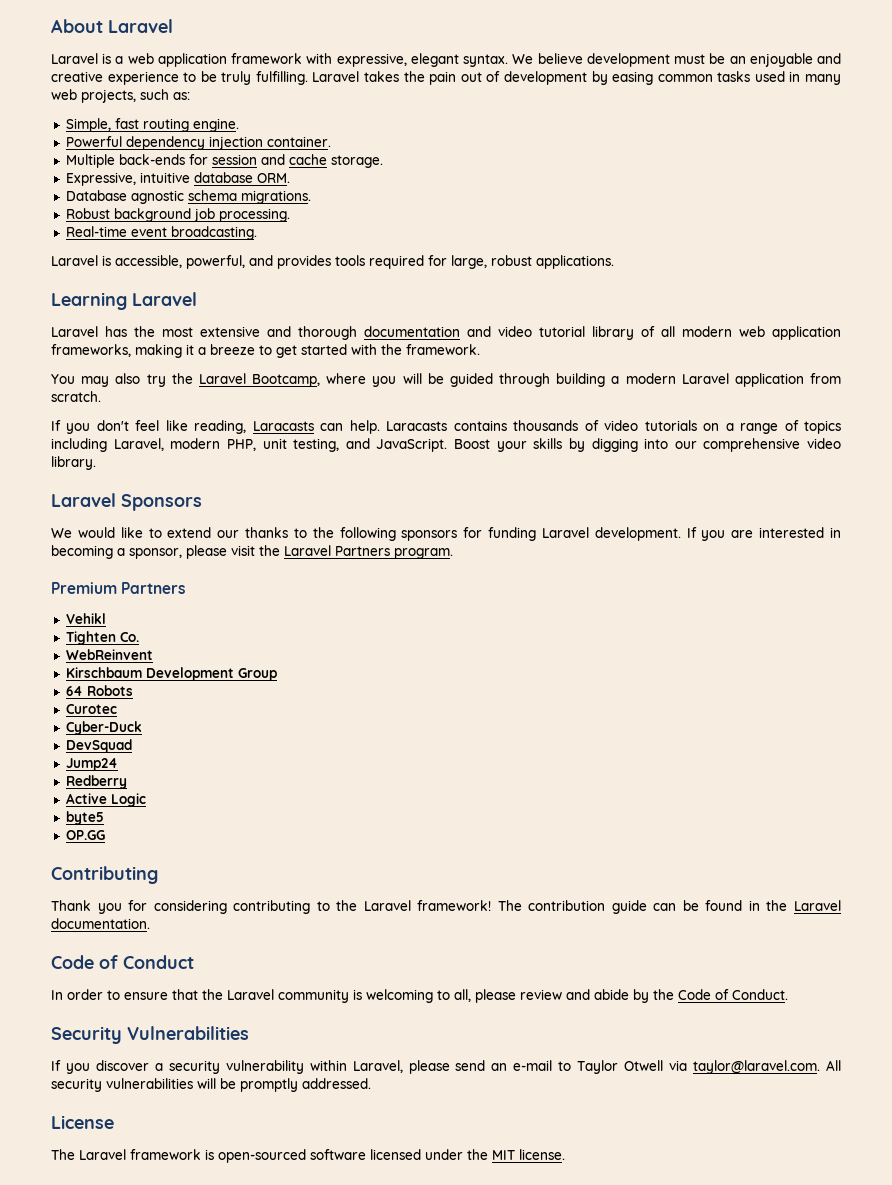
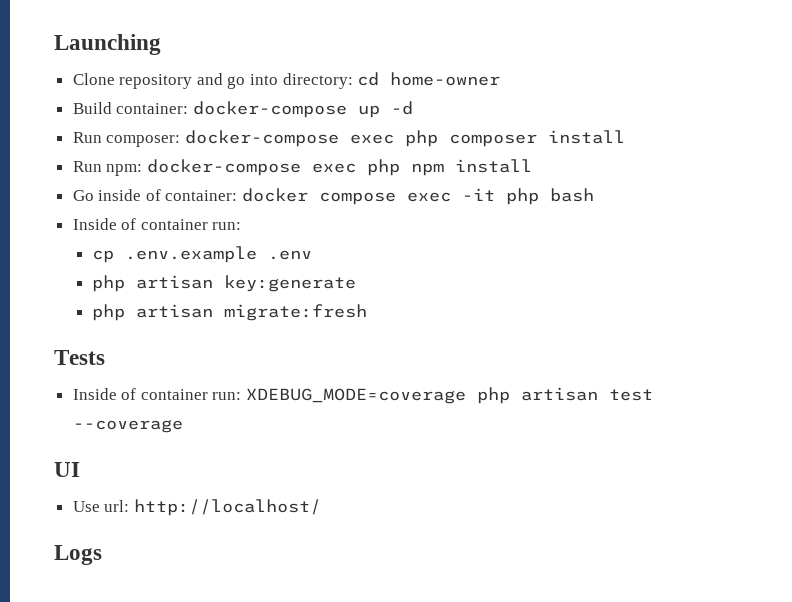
[51,19,173,33] [51,53,842,67] [51,71,841,85] [51,89,190,103] [65,118,239,132] [65,136,331,150] [65,154,383,168] [65,172,290,186] [65,190,311,204] [65,208,290,222] [65,226,257,240] [51,255,614,269] [51,292,197,310] [51,326,841,340] [51,344,480,358] [51,373,841,387] [51,391,101,402] [51,420,842,434] [51,438,841,452] [51,456,96,470] [51,493,202,511] [51,527,842,541] [51,545,453,559] [51,582,186,594] [65,613,106,624] [65,631,139,645] [65,649,153,660] [65,667,277,681] [65,685,133,696] [65,704,117,714] [65,721,142,735] [65,739,132,753] [65,758,118,771] [65,775,127,789] [65,793,146,807] [65,811,104,825] [65,830,105,840] [51,866,158,884] [51,900,841,914] [51,918,150,929] [51,955,194,969] [51,989,788,1003] [51,1026,249,1044] [51,1060,842,1074] [51,1078,371,1092] [51,1115,114,1129] [51,1149,565,1163] About Laravel // Laravel is a web application framework with expressive, elegant syntax. We believe development must be an enjoyable and creative experience to be truly fulfilling. Laravel takes the pain out of development by easing common tasks used in many web projects, such as: // Simple, fast routing engine. // Powerful dependency injection container. // Multiple back-ends for session and cache storage. // Expressive, intuitive database ORM. // Database agnostic schema migrations. // Robust background job processing. // Real-time event broadcasting. // Laravel is accessible, powerful, and provides tools required for large, robust applications. // Learning Laravel // Laravel has the most extensive and thorough documentation and video tutorial library of all modern web application frameworks, making it a breeze to get started with the framework. // You may also try the Laravel Bootcamp, where you will be guided through building a modern Laravel application from scratch. // If you don't feel like reading, Laracasts can help. Laracasts contains thousands of video tutorials on a range of topics including Laravel, modern PHP, unit testing, and JavaScript. Boost your skills by digging into our comprehensive video library. // Laravel Sponsors // We would like to extend our thanks to the following sponsors for funding Laravel development. If you are interested in becoming a sponsor, please visit the Laravel Partners program. // Premium Partners // Vehikl // Tighten Co. // WebReinvent // Kirschbaum Development Group // 64 Robots // Curotec // Cyber-Duck // DevSquad // Jump24 // Redberry // Active Logic // byte5 // OP.GG // Contributing // Thank you for considering contributing to the Laravel framework! The contribution guide can be found in the Laravel documentation. // Code of Conduct // In order to ensure that the Laravel community is welcoming to all, please review and abide by the Code of Conduct. // Security Vulnerabilities // If you discover a security vulnerability within Laravel, please send an e-mail to Taylor Otwell via taylor@laravel.com. All security vulnerabilities will be promptly addressed. // License // The Laravel framework is open-sourced software licensed under the MIT license. -> [54,34,161,55] [72,72,501,89] [72,101,413,118] [72,130,625,147] [72,159,532,176] [72,188,595,205] [72,218,242,230] [92,246,313,263] [92,275,357,292] [92,304,368,321] [54,350,105,365] [72,387,654,404] [72,419,183,433] [54,462,80,477] [72,499,321,516] [54,545,102,565] Launching // Clone repository and go into directory: cd home-owner // Build container: docker-compose up -d // Run composer: docker-compose exec php composer install // Run npm: docker-compose exec php npm install // Go inside of container: docker compose exec -it php bash // Inside of container run: // cp .env.example .env // php artisan key:generate // php artisan migrate:fresh // Tests // Inside of container run: XDEBUG_MODE=coverage php artisan test --coverage // UI // Use url: http://localhost/ // Logs

